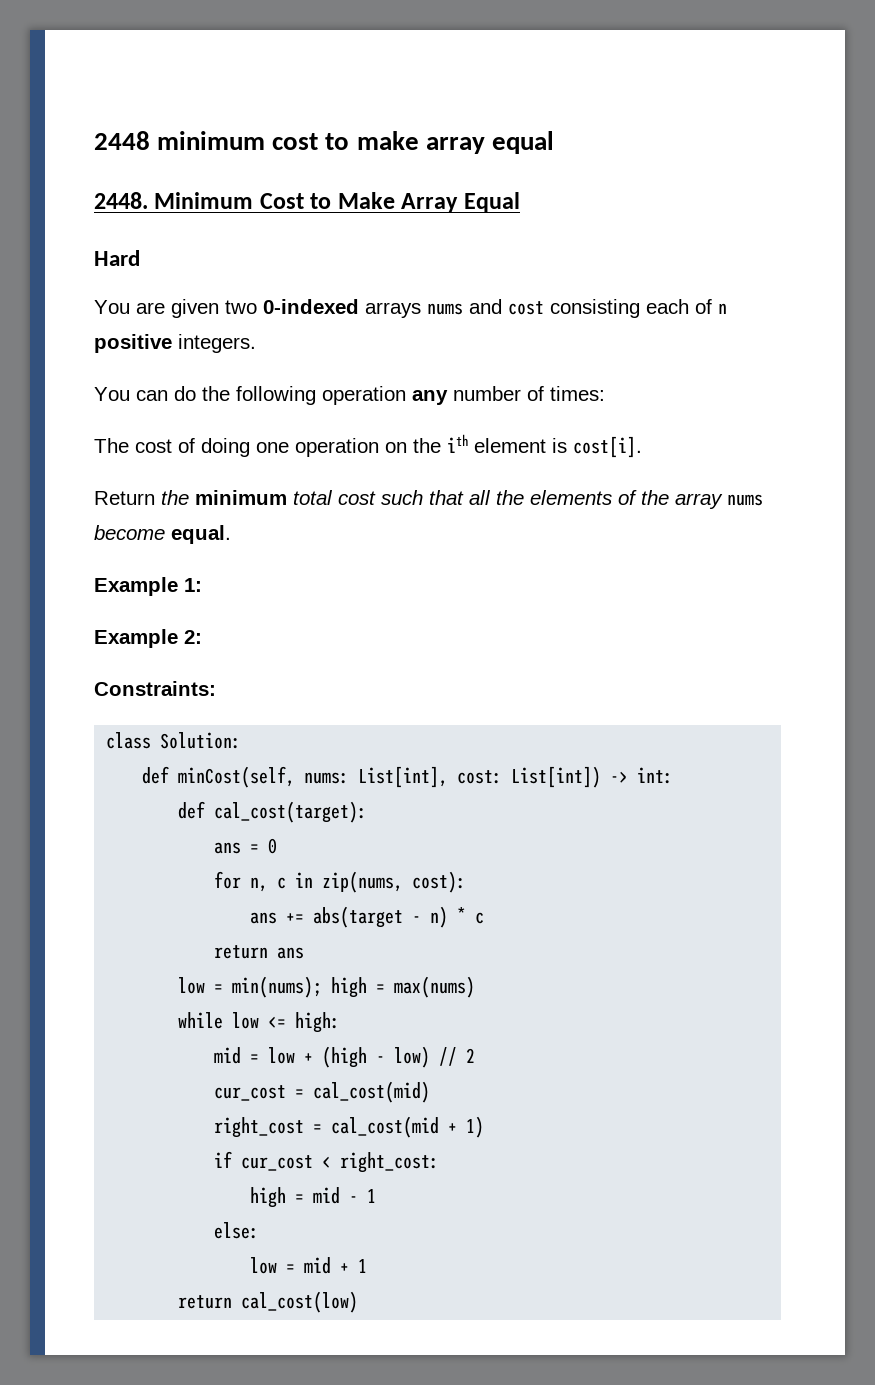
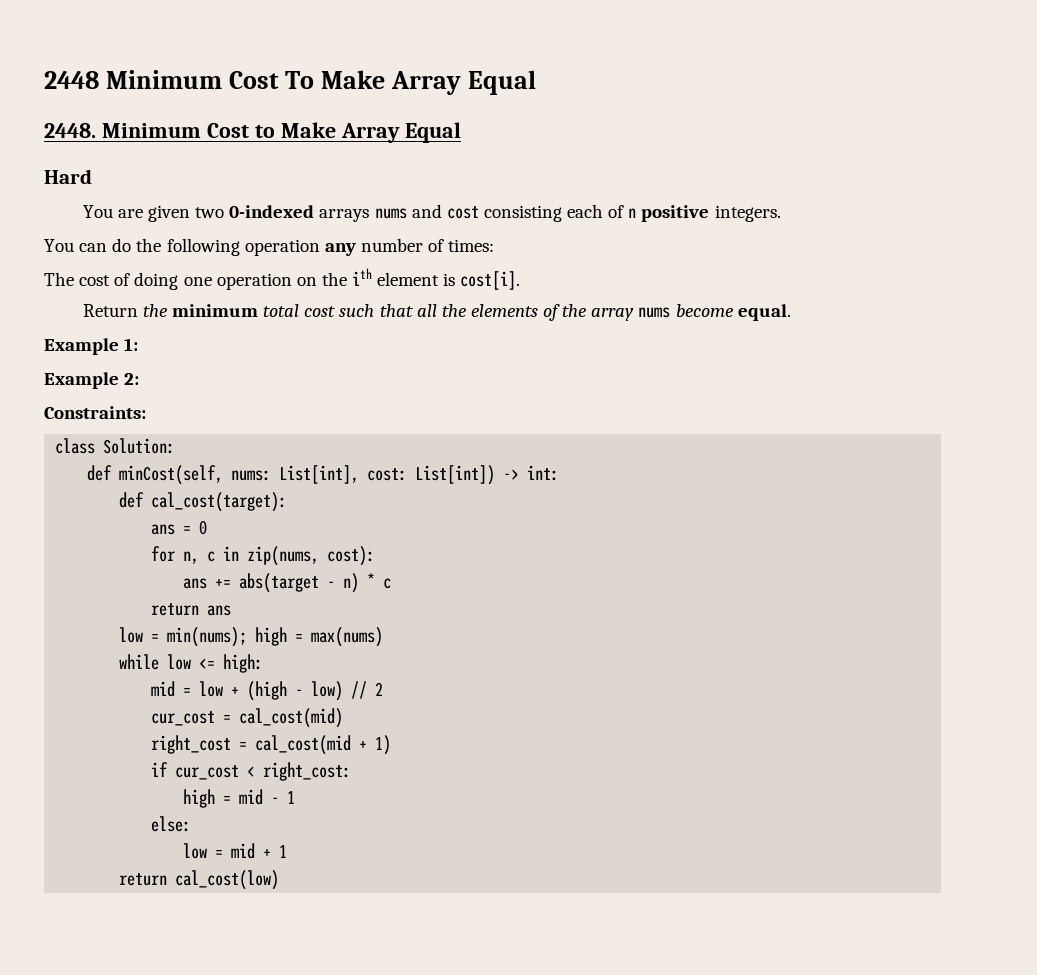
[157,131,554,154] minimum cost to make array equal -> [106,70,537,95] Minimum Cost To Make Array Equal

